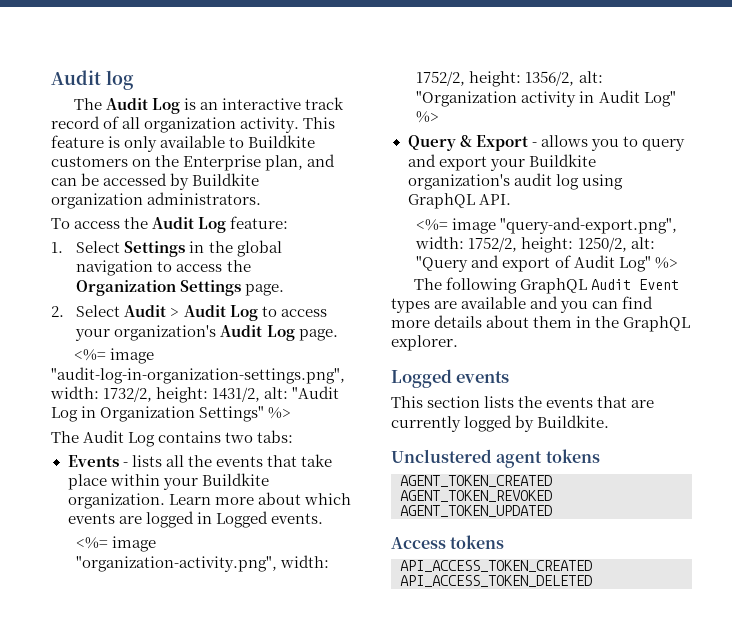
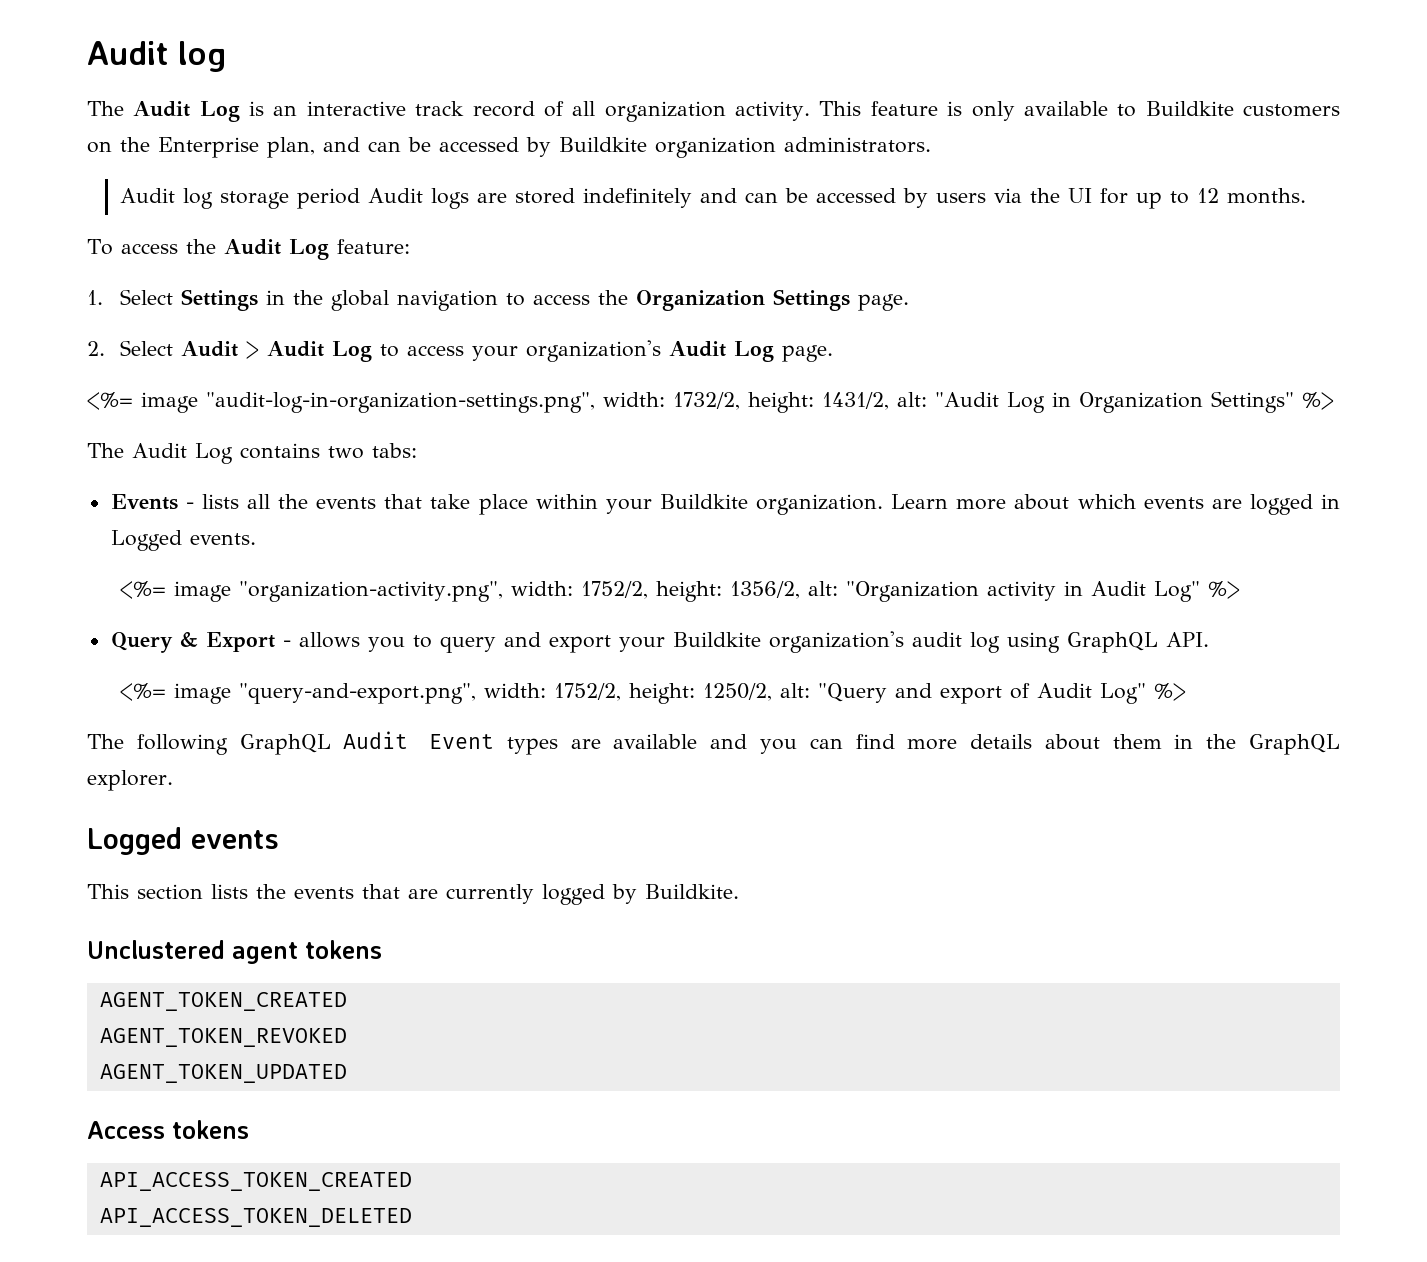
(262, 198) none -> [120,188,1307,209] // Audit log storage period Audit logs are stored indefinitely and can be accessed by users via the UI for up to 12 months.

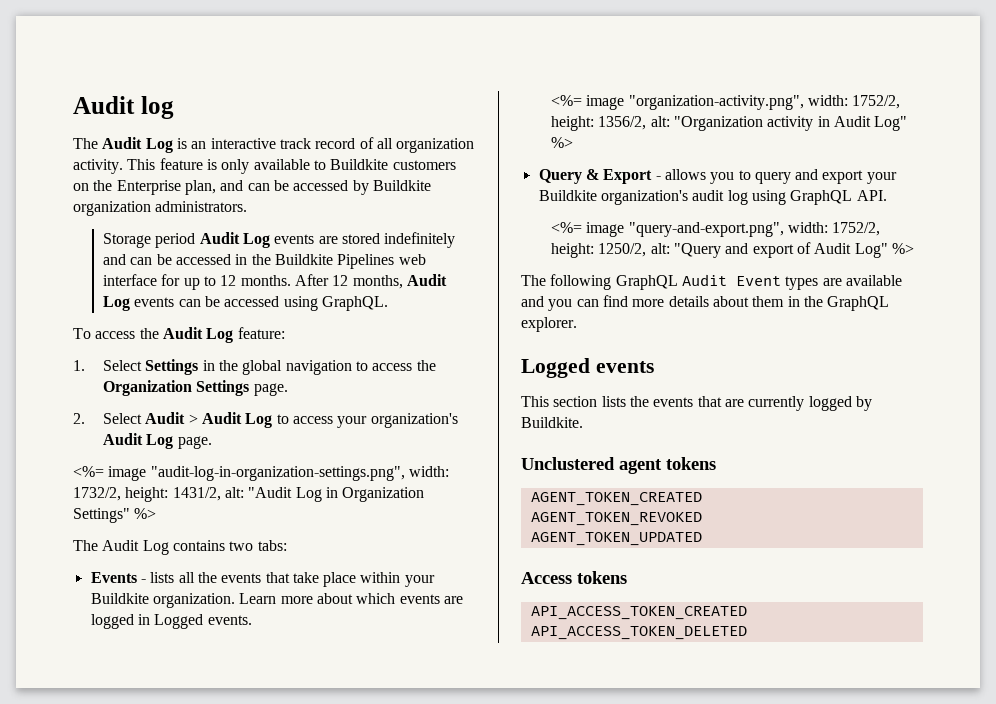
[120,188,470,209] Audit log storage period Audit logs -> [103,232,315,248] Storage period Audit Log events
[903,188,1093,208] by users via the UI -> [235,254,426,269] [103,274,158,286] in the Buildkite Pipelines web interface
(1307, 196) none -> [294,274,447,289] [103,296,388,311] After 12 months, Audit Log events can be accessed using GraphQL.

